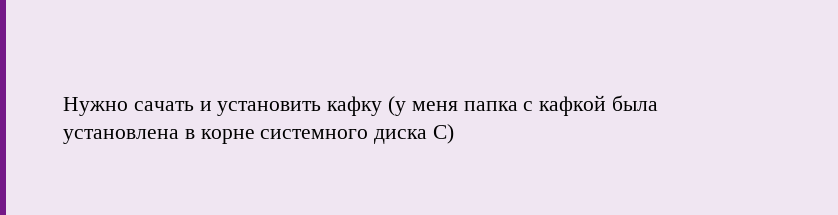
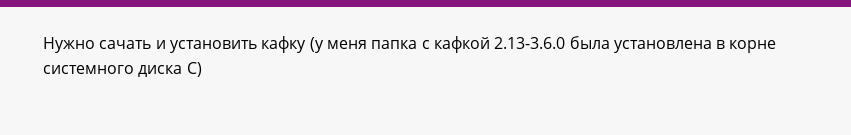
(607, 105) none -> [494,37,566,49] 2.13-3.6.0

